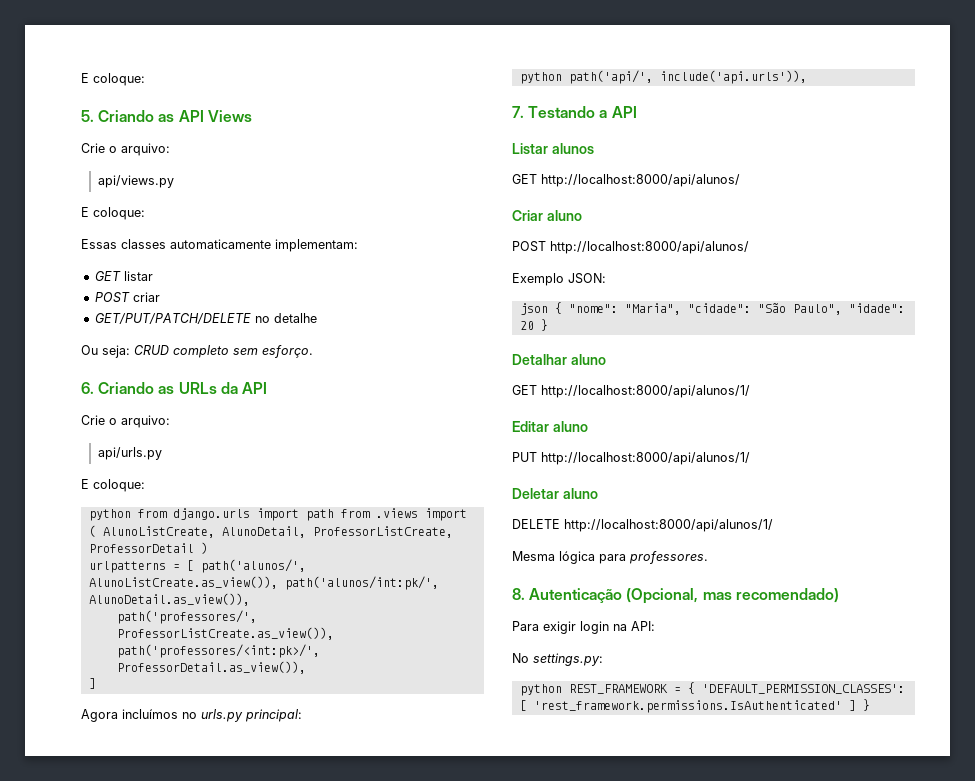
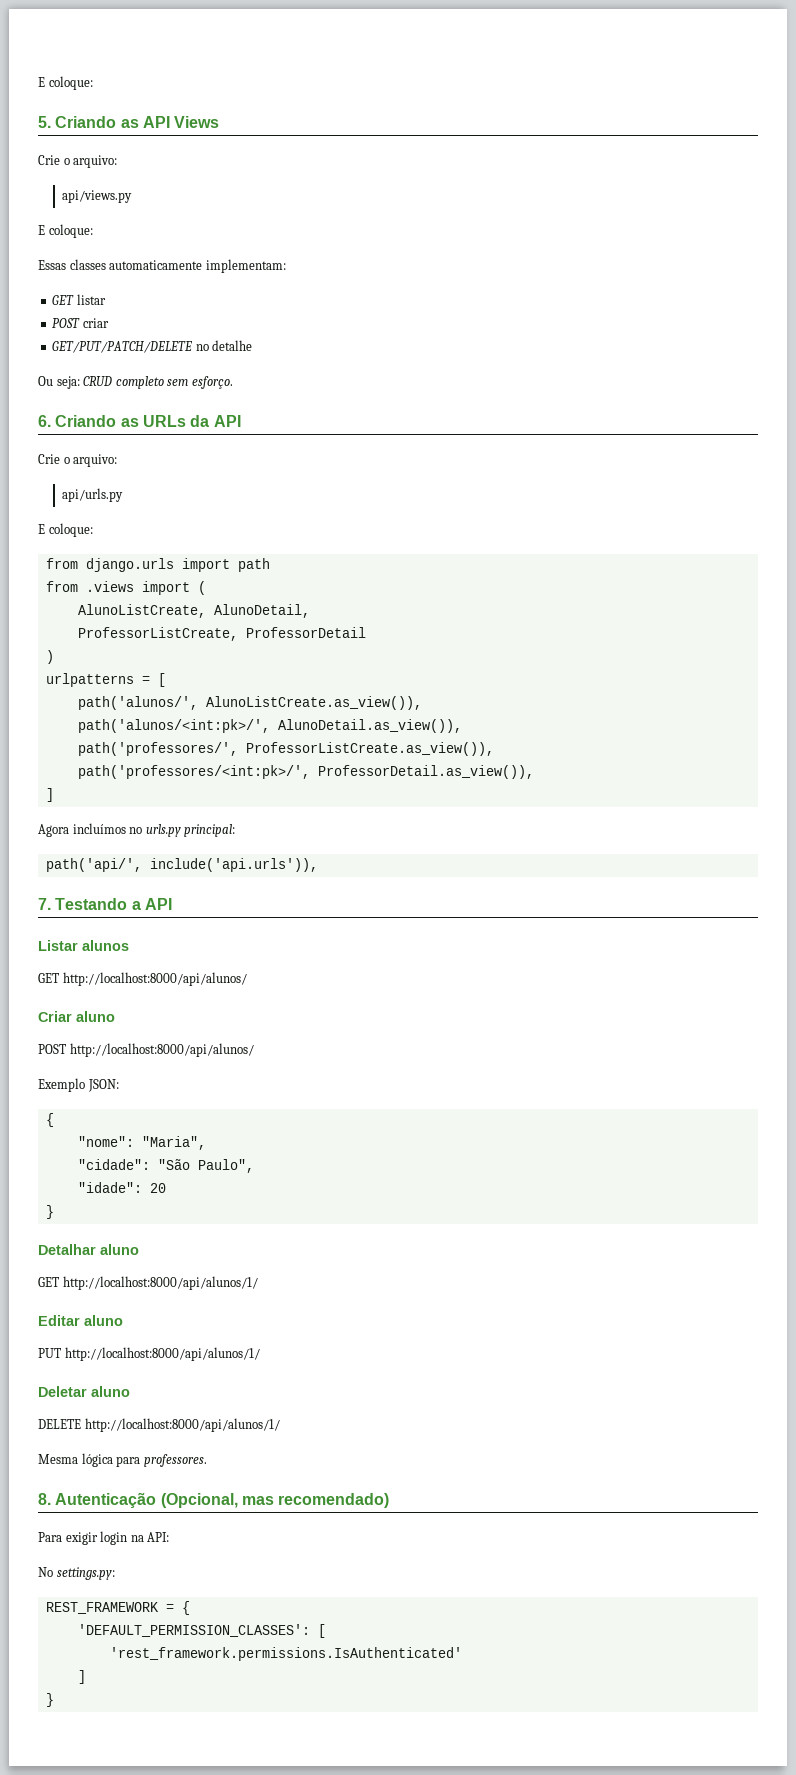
[88,509,131,521] python -> (93, 530) none
(334, 515) none -> (270, 565) //
(96, 531) none -> (206, 588) //
(306, 532) none -> (310, 611) //
(194, 548) none -> (366, 632) //
(194, 565) none -> (166, 680) //
[284,576,439,590] path('alunos/int:pk/', -> [77,719,270,733] // path('alunos/<int:pk>/',
[519,72,562,84] python -> (236, 830) none
[519,302,562,315] json { -> [45,1113,54,1127] { //
(681, 309) none -> (206, 1143) //
(842, 309) none -> (254, 1166) //
(534, 325) none -> (166, 1188) //
[519,684,562,696] python -> (115, 1573) none
(695, 688) none -> (190, 1608) //
(527, 705) none -> (326, 1631) //
[848,700,856,711] ] -> [77,1670,86,1684] // ] //

